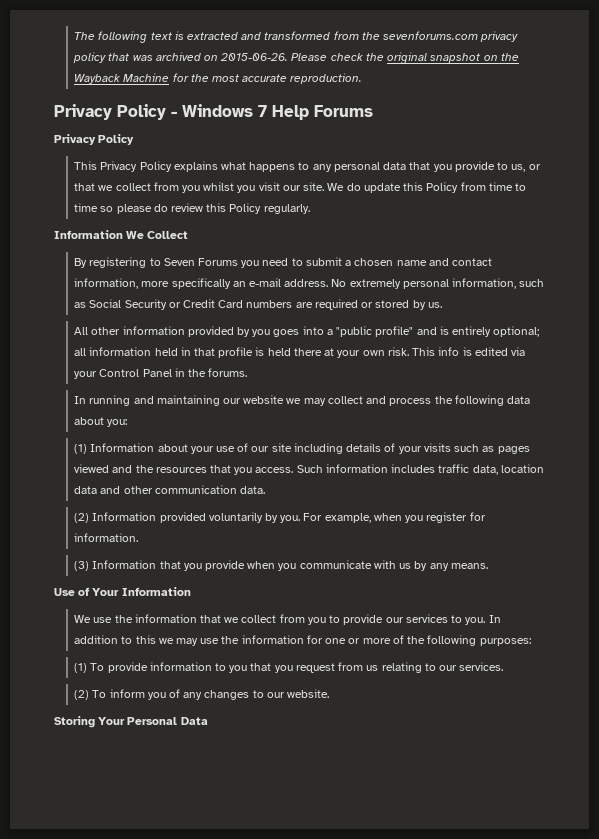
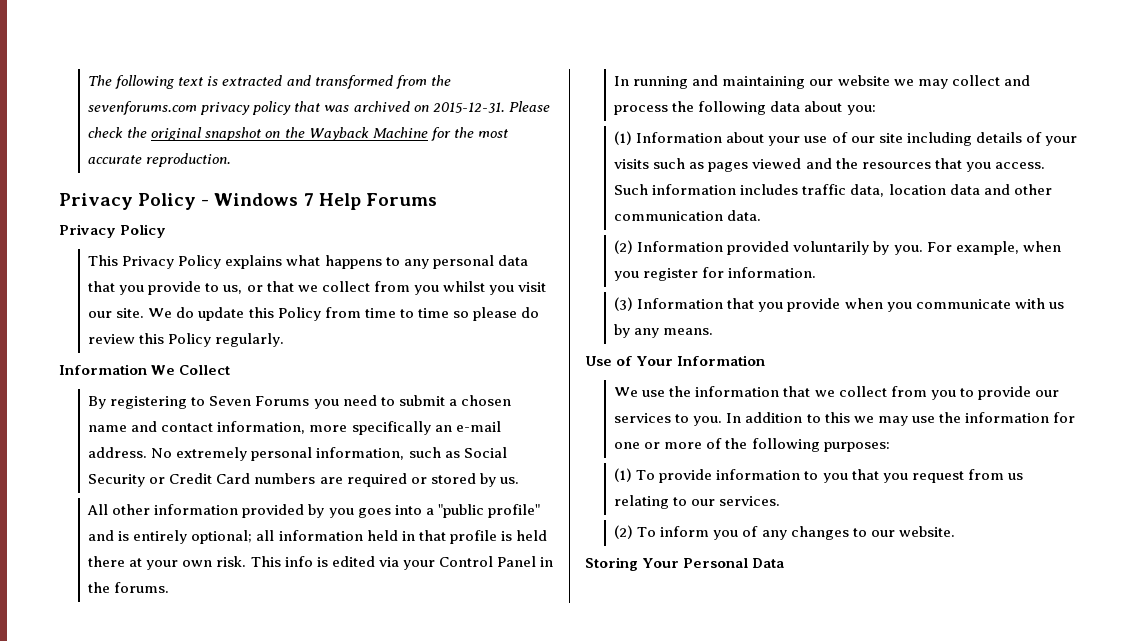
[220,53,289,61] 2015-06-26. -> [432,102,505,113] 2015-12-31.

